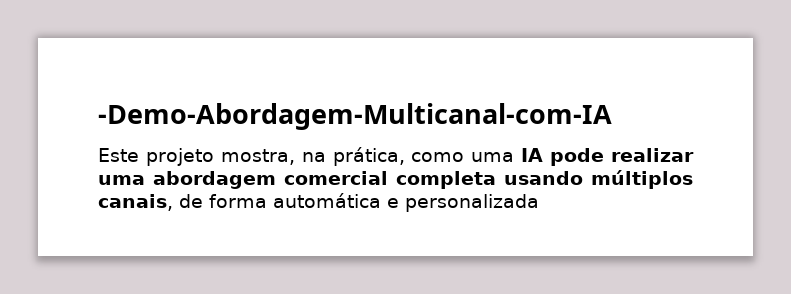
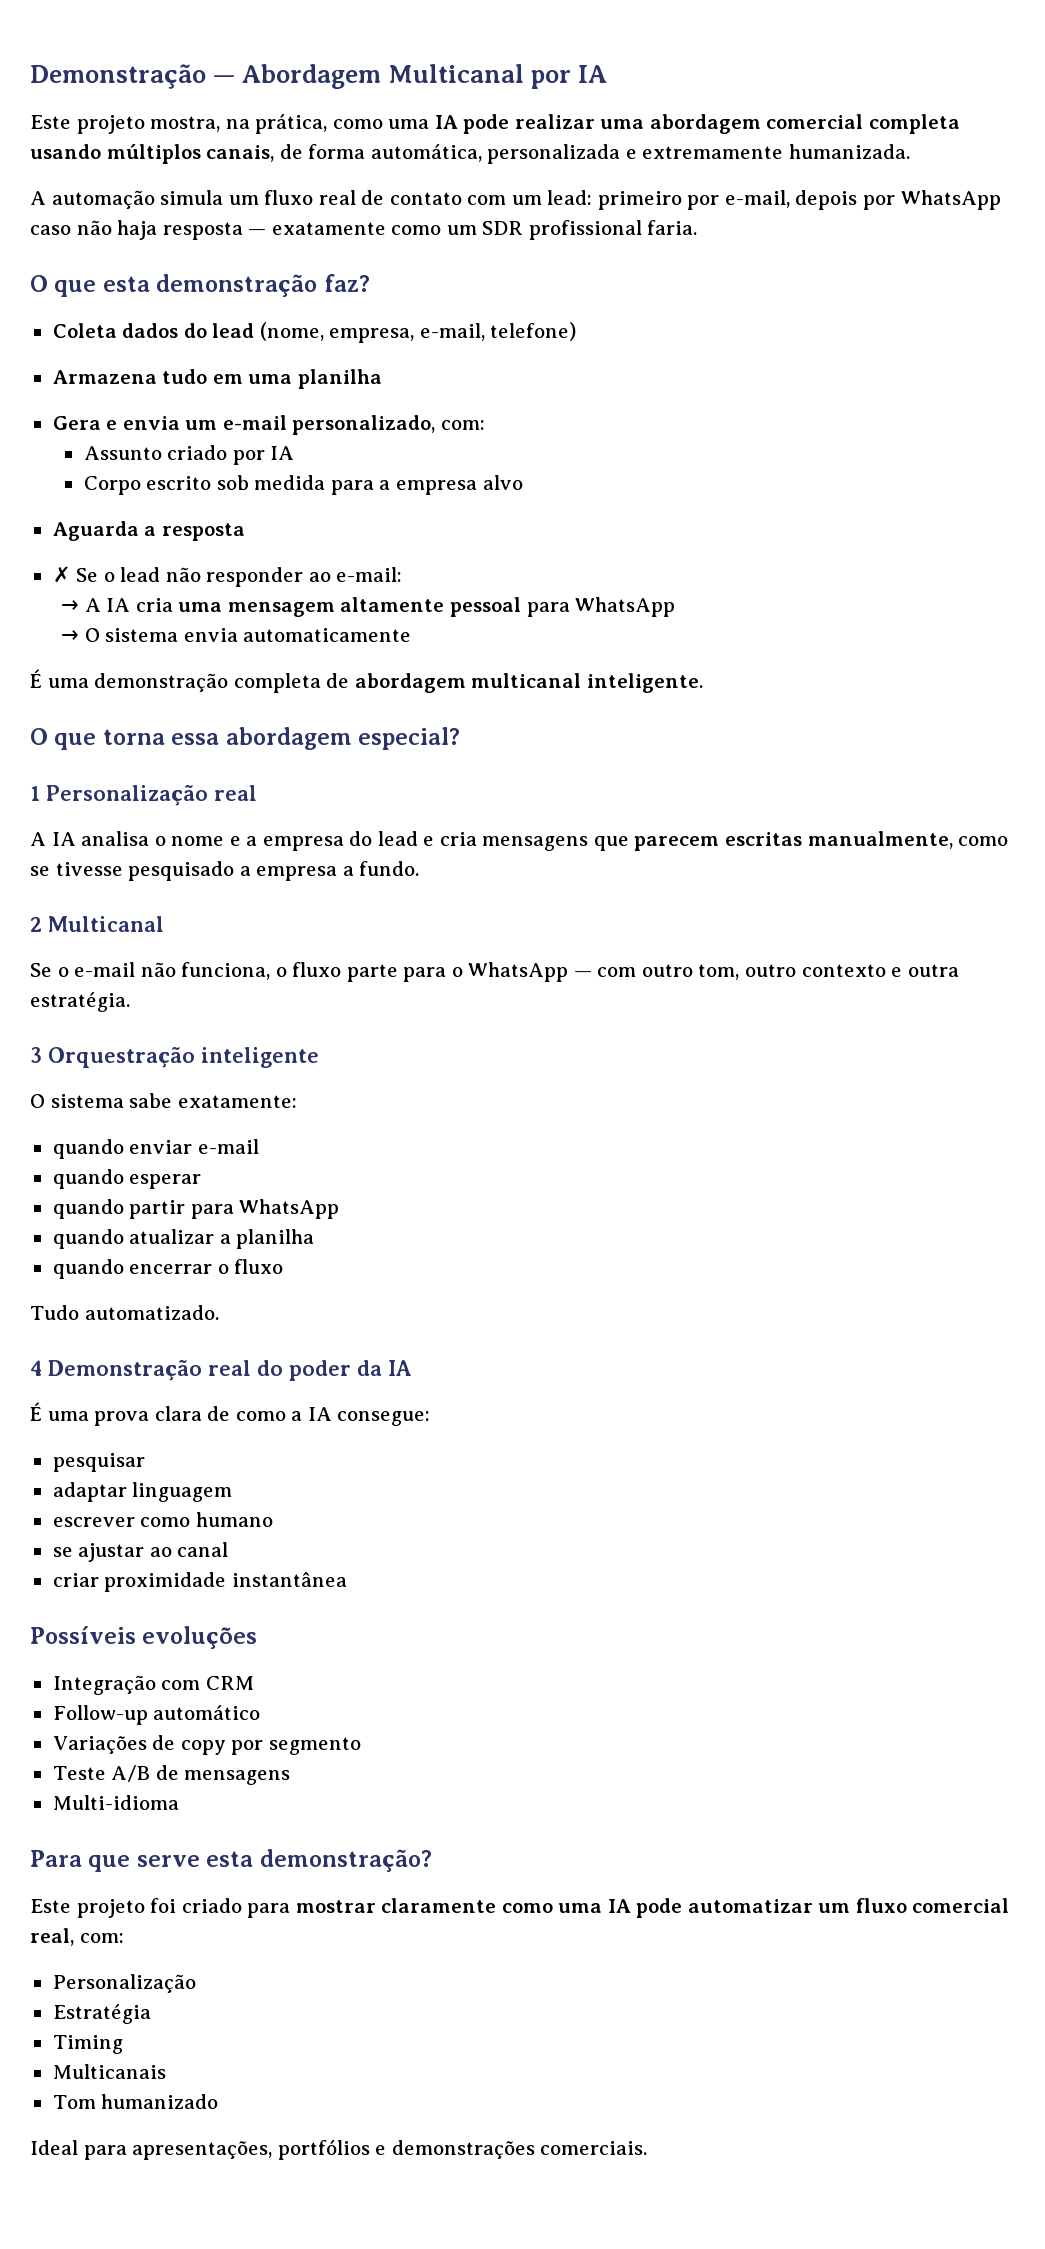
[98,103,612,130] -Demo-Abordagem-Multicanal-com-IA -> [30,64,608,89] Demonstração — Abordagem Multicanal por IA
[273,193,539,212] automática e personalizada -> [370,144,910,164] [30,190,1001,210] [30,220,698,240] [30,274,370,297] [52,322,577,343] [52,369,382,389] [52,415,485,435] [83,445,295,465] [83,475,523,495] [52,521,245,541] [52,566,403,587] [61,597,676,617] [61,628,412,642] [30,669,703,693] [30,727,461,750] [30,784,257,806] [30,831,1009,851] [30,861,420,881] [30,916,164,932] [30,962,959,982] [30,992,130,1012] [30,1046,319,1068] [30,1093,297,1108] [52,1139,259,1159] [52,1169,202,1189] [52,1199,340,1219] [52,1229,315,1249] [52,1259,284,1279] [30,1305,219,1320] [30,1359,412,1381] [30,1402,431,1426] [52,1453,145,1472] [52,1482,233,1502] [52,1512,273,1527] [52,1542,229,1562] [52,1572,347,1592] [30,1626,258,1649] [52,1675,254,1695] [52,1705,261,1725] [52,1735,361,1755] [52,1765,291,1785] [52,1795,179,1810] [30,1849,432,1872] [30,1898,1010,1918] [30,1928,124,1946] [52,1974,196,1993] [52,2004,151,2024] [52,2035,123,2054] [52,2064,166,2079] [52,2094,219,2109] [30,2139,648,2160] automática, personalizada e extremamente humanizada. // A automação simula um fluxo real de contato com um lead: primeiro por e-mail, depois por WhatsApp caso não haja resposta — exatamente como um SDR profissional faria. // O que esta demonstração faz? // Coleta dados do lead (nome, empresa, e-mail, telefone) // Armazena tudo em uma planilha // Gera e envia um e-mail personalizado, com: // Assunto criado por IA // Corpo escrito sob medida para a empresa alvo // Aguarda a resposta // ✗ Se o lead não responder ao e-mail: // → A IA cria uma mensagem altamente pessoal para WhatsApp // → O sistema envia automaticamente // É uma demonstração completa de abordagem multicanal inteligente. // O que torna essa abordagem especial? // 1 Personalização real // A IA analisa o nome e a empresa do lead e cria mensagens que parecem escritas manualmente, como se tivesse pesquisado a empresa a fundo. // 2 Multicanal // Se o e-mail não funciona, o fluxo parte para o WhatsApp — com outro tom, outro contexto e outra estratégia. // 3 Orquestração inteligente // O sistema sabe exatamente: // quando enviar e-mail // quando esperar // quando partir para WhatsApp // quando atualizar a planilha // quando encerrar o fluxo // Tudo automatizado. // 4 Demonstração real do poder da IA // É uma prova clara de como a IA consegue: // pesquisar // adaptar linguagem // escrever como humano // se ajustar ao canal // criar proximidade instantânea // Possíveis evoluções // Integração com CRM // Follow-up automático // Variações de copy por segmento // Teste A/B de mensagens // Multi-idioma // Para que serve esta demonstração? // Este projeto foi criado para mostrar claramente como uma IA pode automatizar um fluxo comercial real, com: // Personalização // Estratégia // Timing // Multicanais // Tom humanizado // Ideal para apresentações, portfólios e demonstrações comerciais.

